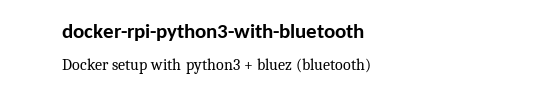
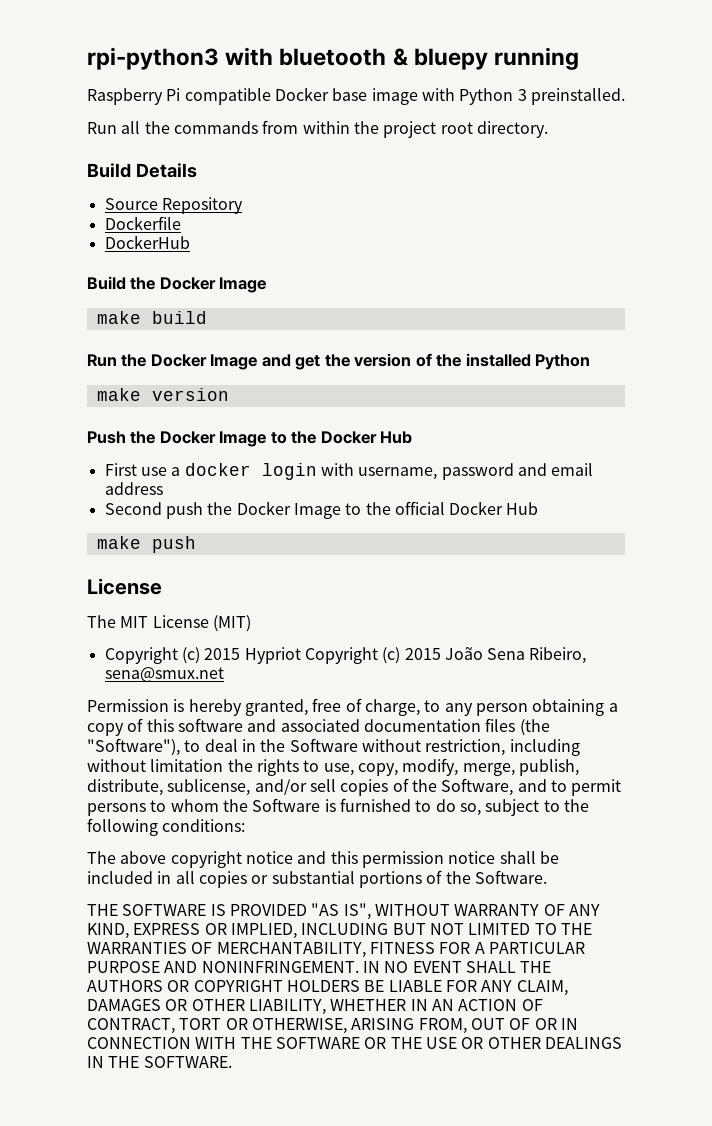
[62,24,364,41] [62,58,372,74] docker-rpi-python3-with-bluetooth // Docker setup with python3 + bluez (bluetooth) -> [87,47,580,70] [87,87,625,105] [87,120,548,138] [87,163,197,178] [104,197,243,214] [104,216,181,230] [104,235,190,249] [87,276,267,293] [96,311,207,324] [87,353,591,370] [96,388,229,401] [87,431,413,447] [104,463,594,480] [104,482,163,495] [104,501,539,519] [96,536,196,553] [87,578,162,595] [87,615,251,632] [104,647,587,664] [104,667,224,682] [87,698,618,716] [87,718,550,736] [87,738,580,756] [87,758,579,776] [87,778,622,796] [87,798,589,816] [87,818,246,836] [87,851,559,868] [87,870,547,888] [87,903,600,920] [87,923,592,939] [87,942,585,958] [87,961,552,973] [87,980,568,996] [87,999,543,1015] [87,1018,578,1034] [87,1037,622,1049] [87,1056,232,1068] rpi-python3 with bluetooth & bluepy running // Raspberry Pi compatible Docker base image with Python 3 preinstalled. // Run all the commands from within the project root directory. // Build Details // Source Repository // Dockerfile // DockerHub // Build the Docker Image // make build // Run the Docker Image and get the version of the installed Python // make version // Push the Docker Image to the Docker Hub // First use a docker login with username, password and email address // Second push the Docker Image to the official Docker Hub // make push // License // The MIT License (MIT) // Copyright (c) 2015 Hypriot Copyright (c) 2015 João Sena Ribeiro, sena@smux.net // Permission is hereby granted, free of charge, to any person obtaining a copy of this software and associated documentation files (the "Software"), to deal in the Software without restriction, including without limitation the rights to use, copy, modify, merge, publish, distribute, sublicense, and/or sell copies of the Software, and to permit persons to whom the Software is furnished to do so, subject to the following conditions: // The above copyright notice and this permission notice shall be included in all copies or substantial portions of the Software. // THE SOFTWARE IS PROVIDED "AS IS", WITHOUT WARRANTY OF ANY KIND, EXPRESS OR IMPLIED, INCLUDING BUT NOT LIMITED TO THE WARRANTIES OF MERCHANTABILITY, FITNESS FOR A PARTICULAR PURPOSE AND NONINFRINGEMENT. IN NO EVENT SHALL THE AUTHORS OR COPYRIGHT HOLDERS BE LIABLE FOR ANY CLAIM, DAMAGES OR OTHER LIABILITY, WHETHER IN AN ACTION OF CONTRACT, TORT OR OTHERWISE, ARISING FROM, OUT OF OR IN CONNECTION WITH THE SOFTWARE OR THE USE OR OTHER DEALINGS IN THE SOFTWARE.

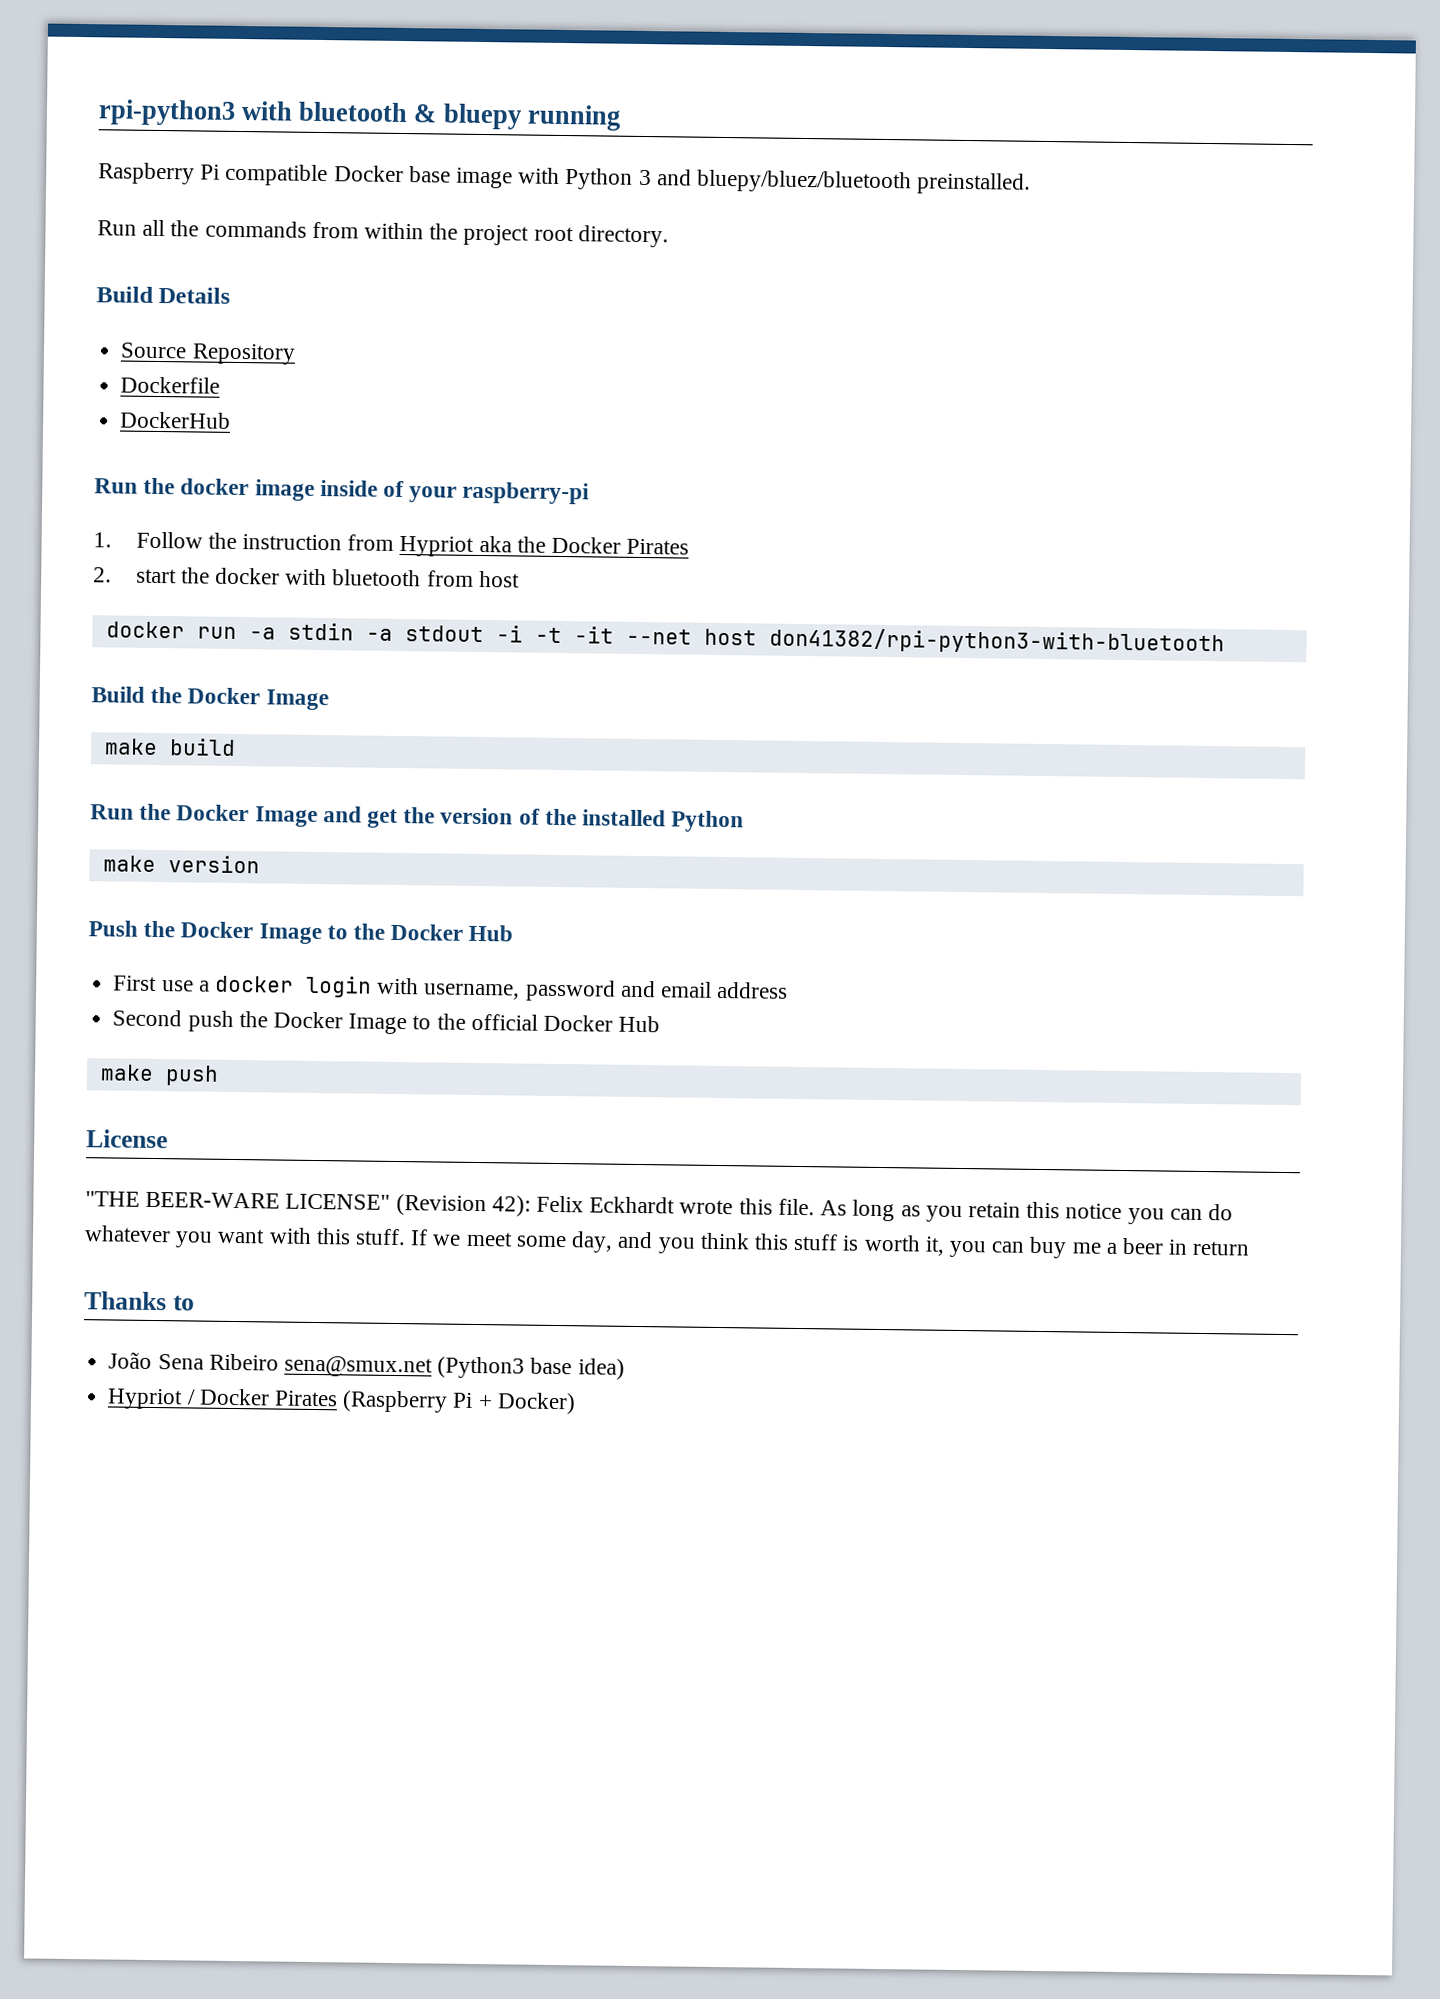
(527, 95) none -> [656,169,913,194] and bluepy/bluez/bluetooth
(190, 242) none -> [94,477,591,505] [93,531,690,557] [93,567,520,588] [105,621,1225,656] // Run the docker image inside of your raspberry-pi // 1. Follow the instruction from Hypriot aka the Docker Pirates // 2. start the docker with bluetooth from host // docker run -a stdin -a stdout -i -t -it --net host don41382/rpi-python3-with-bluetooth
[87,615,251,632] [104,647,441,664] The MIT License (MIT) // Copyright (c) 2015 Hypriot Copyright (c) 2015 -> [85,1191,1233,1225] [84,1225,1251,1259] [84,1291,195,1311] "THE BEER-WARE LICENSE" (Revision 42): Felix Eckhardt wrote this file. As long as you retain this notice you can do whatever you want with this stuff. If we meet some day, and you think this stuff is worth it, you can buy me a beer in return // Thanks to //
[529,647,587,664] Ribeiro, -> [208,1353,279,1371] Ribeiro
[87,698,618,716] [87,718,550,736] [87,738,580,756] [87,758,579,776] [87,778,622,796] [87,798,589,816] [87,818,246,836] [87,851,559,868] [87,870,547,888] [87,903,600,920] [87,923,592,939] [87,942,585,958] [87,961,552,973] [87,980,568,996] [87,999,543,1015] [87,1018,578,1034] [87,1037,622,1049] [87,1056,232,1068] // Permission is hereby granted, free of charge, to any person obtaining a copy of this software and associated documentation files (the "Software"), to deal in the Software without restriction, including without limitation the rights to use, copy, modify, merge, publish, distribute, sublicense, and/or sell copies of the Software, and to permit persons to whom the Software is furnished to do so, subject to the following conditions: // The above copyright notice and this permission notice shall be included in all copies or substantial portions of the Software. // THE SOFTWARE IS PROVIDED "AS IS", WITHOUT WARRANTY OF ANY KIND, EXPRESS OR IMPLIED, INCLUDING BUT NOT LIMITED TO THE WARRANTIES OF MERCHANTABILITY, FITNESS FOR A PARTICULAR PURPOSE AND NONINFRINGEMENT. IN NO EVENT SHALL THE AUTHORS OR COPYRIGHT HOLDERS BE LIABLE FOR ANY CLAIM, DAMAGES OR OTHER LIABILITY, WHETHER IN AN ACTION OF CONTRACT, TORT OR OTHERWISE, ARISING FROM, OUT OF OR IN CONNECTION WITH THE SOFTWARE OR THE USE OR OTHER DEALINGS IN THE SOFTWARE. -> [437,1356,625,1380] [107,1388,576,1415] (Python3 base idea) // Hypriot / Docker Pirates (Raspberry Pi + Docker)

